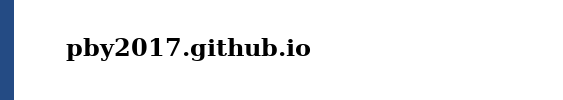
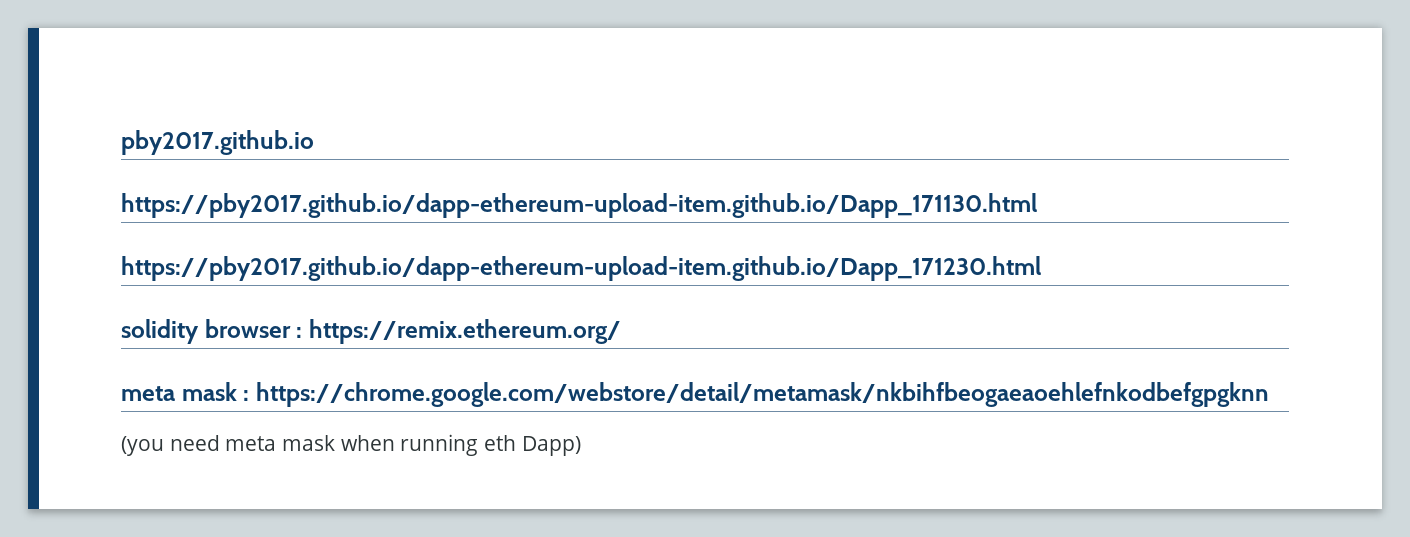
(311, 49) none -> [121,193,1037,218] [121,256,1041,281] [121,319,621,344] [121,382,1269,407] [121,434,581,456] // https://pby2017.github.io/dapp-ethereum-upload-item.github.io/Dapp_171130.html // https://pby2017.github.io/dapp-ethereum-upload-item.github.io/Dapp_171230.html // solidity browser : https://remix.ethereum.org/ // meta mask : https://chrome.google.com/webstore/detail/metamask/nkbihfbeogaeaoehlefnkodbefgpgknn // (you need meta mask when running eth Dapp)

